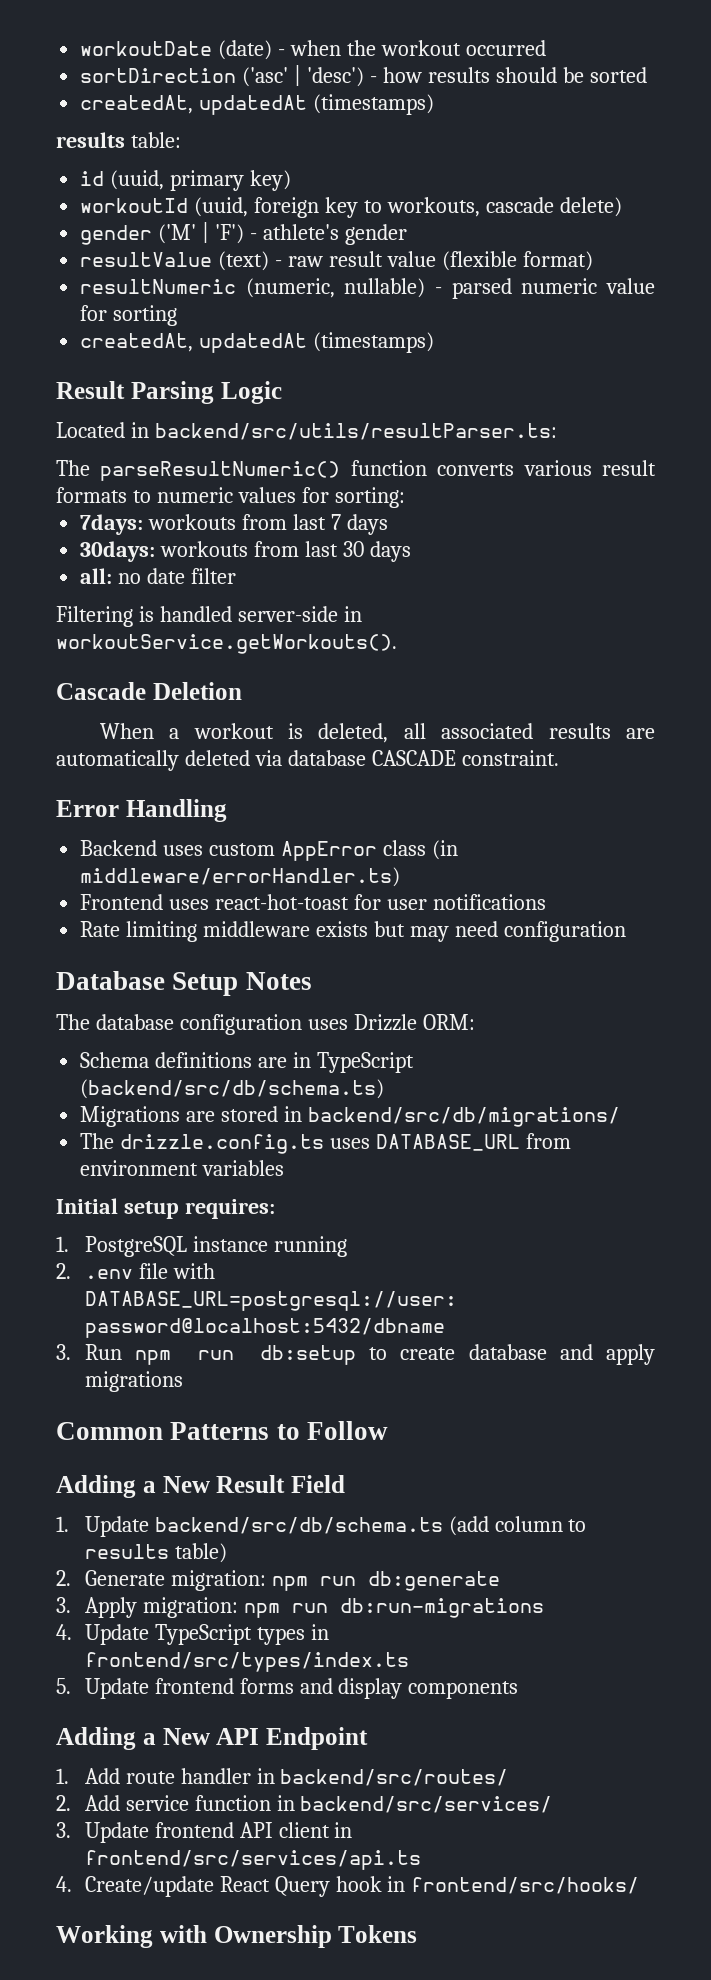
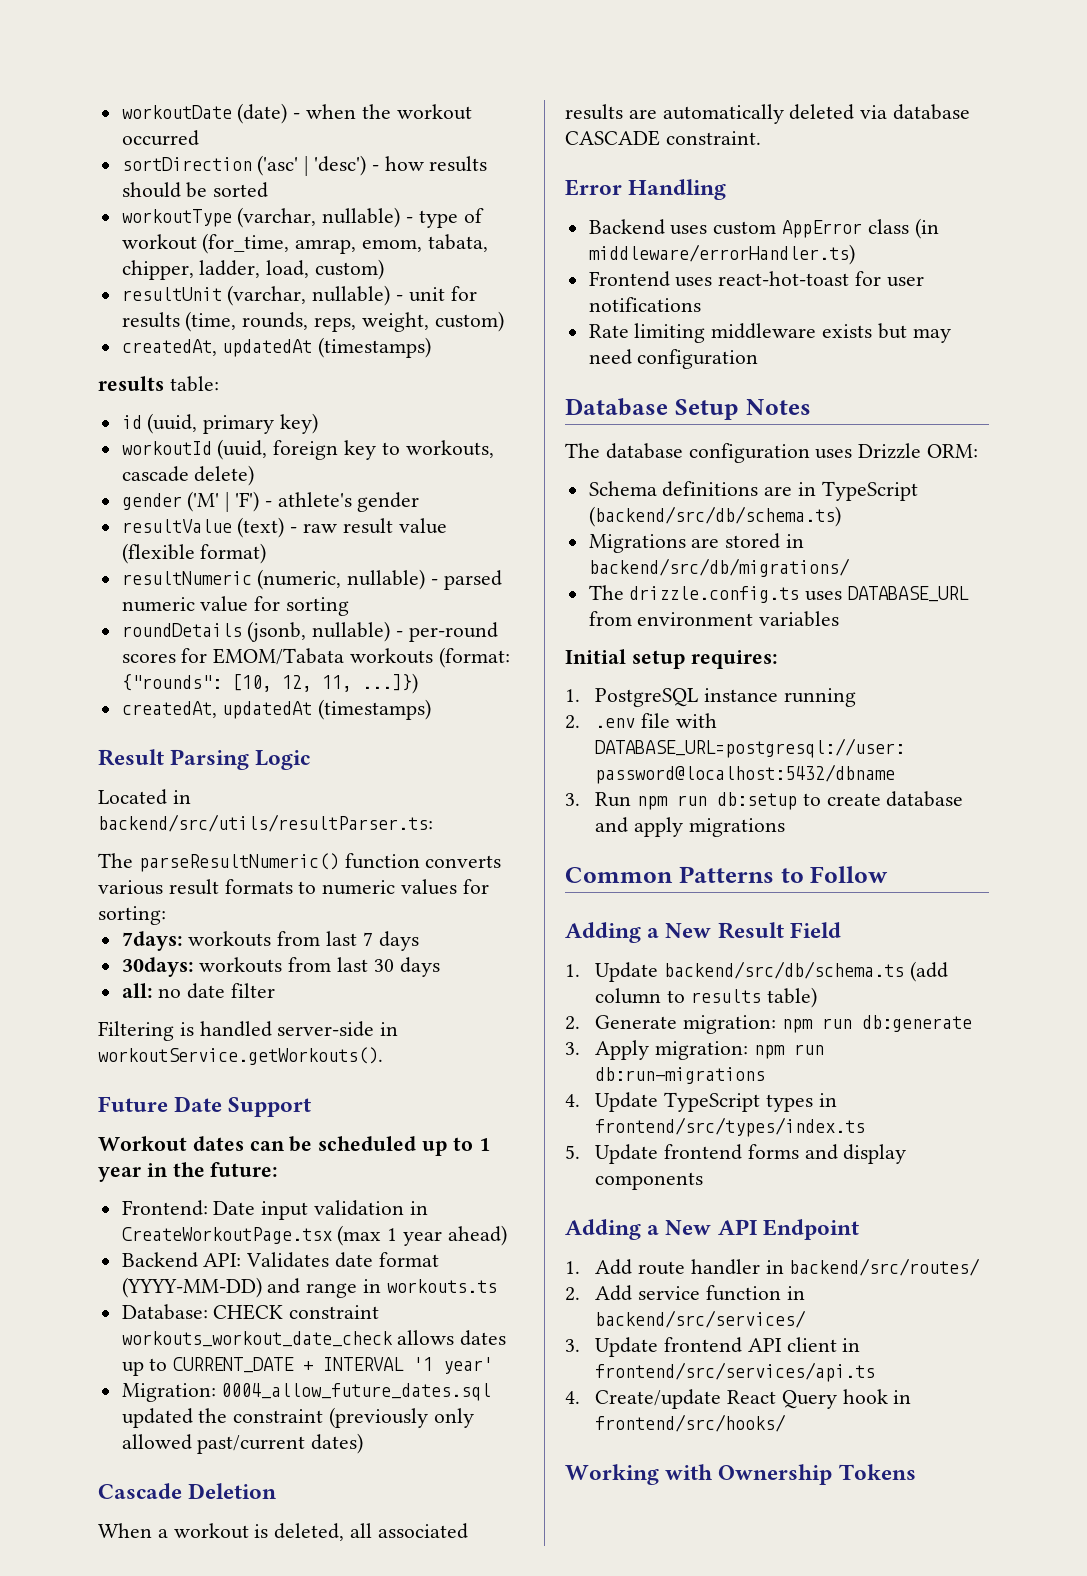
(647, 75) none -> [121,207,484,228] [121,233,488,254] [121,259,385,280] [121,285,477,306] [121,311,504,332] // workoutType (varchar, nullable) - type of workout (for_time, amrap, emom, tabata, chipper, ladder, load, custom) // resultUnit (varchar, nullable) - unit for results (time, rounds, reps, weight, custom)
(178, 315) none -> [121,621,498,642] [121,647,510,668] [121,673,418,694] // roundDetails (jsonb, nullable) - per-round scores for EMOM/Tabata workouts (format: {"rounds": [10, 12, 11, ...]})
(397, 644) none -> [98,1096,312,1117] [98,1136,490,1156] [98,1162,279,1182] [121,1200,428,1220] [121,1225,507,1246] [121,1252,439,1268] [121,1277,497,1298] [121,1304,380,1320] [121,1330,507,1347] [121,1357,494,1376] [121,1383,492,1402] [121,1407,474,1428] [121,1433,364,1454] // Future Date Support // Workout dates can be scheduled up to 1 year in the future: // Frontend: Date input validation in CreateWorkoutPage.tsx (max 1 year ahead) // Backend API: Validates date format (YYYY-MM-DD) and range in workouts.ts // Database: CHECK constraint workouts_workout_date_check allows dates up to CURRENT_DATE + INTERVAL '1 year' // Migration: 0004_allow_future_dates.sql updated the constraint (previously only allowed past/current dates)

